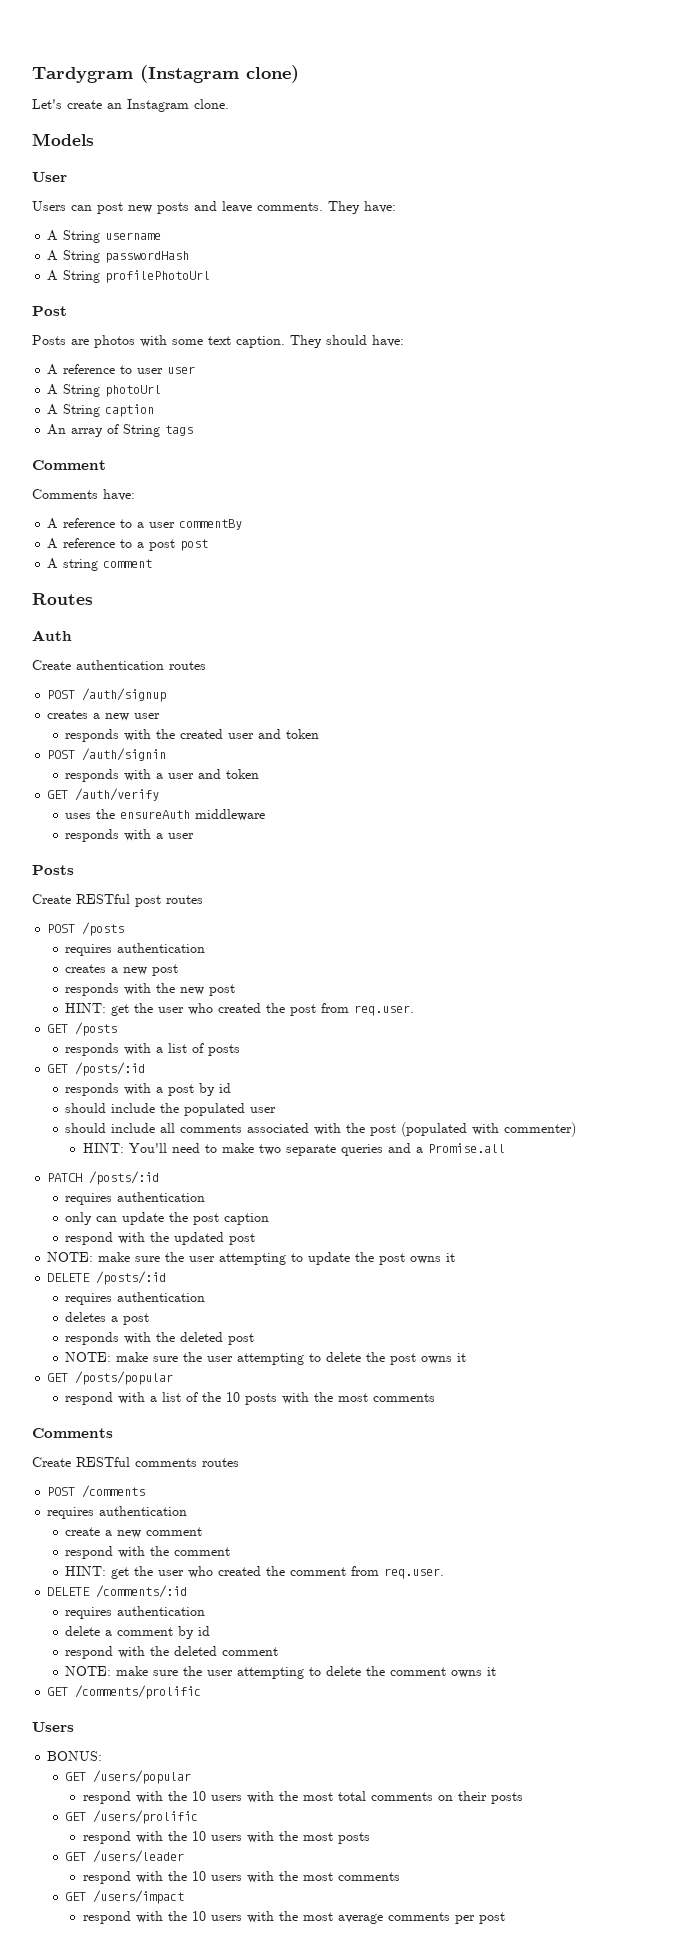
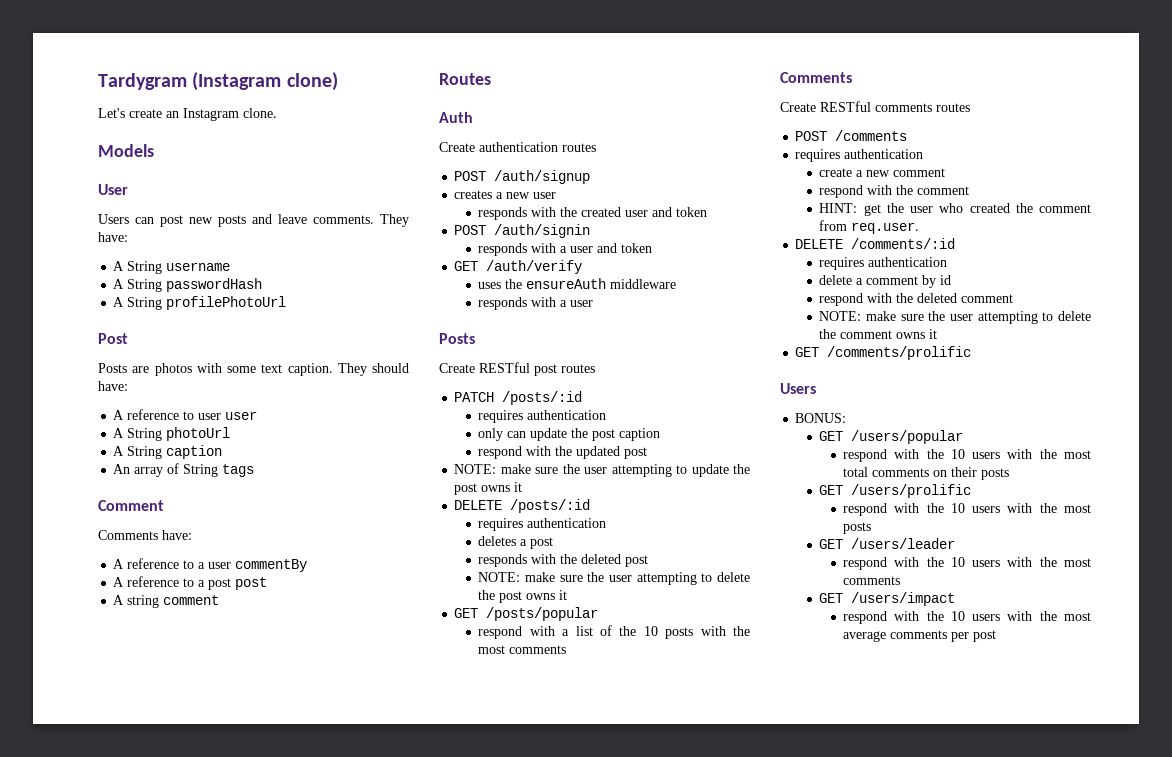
[47,922,125,936] [65,943,206,956] [65,964,179,976] [65,983,236,996] [65,1003,415,1016] [47,1022,118,1036] [65,1043,241,1056] [47,1062,146,1076] [65,1083,232,1096] [65,1103,277,1116] [65,1122,577,1137] [82,1143,505,1156] // POST /posts // requires authentication // creates a new post // responds with the new post // HINT: get the user who created the post from req.user. // GET /posts // responds with a list of posts // GET /posts/:id // responds with a post by id // should include the populated user // should include all comments associated with the post (populated with commenter) // HINT: You'll need to make two separate queries and a Promise.all -> (595, 368) none

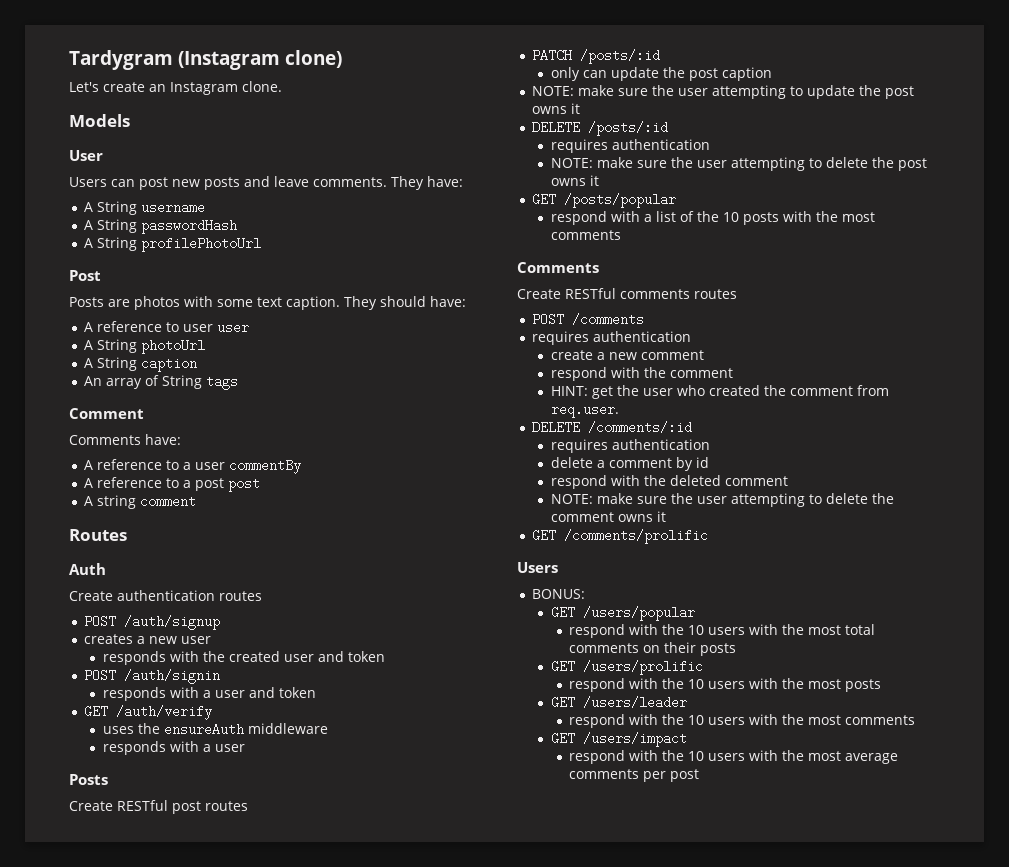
[478,410,607,423] // requires authentication -> (660, 56) none
[478,446,648,459] // respond with the updated post -> (772, 74) none
[478,536,554,549] [478,554,649,567] // deletes a post // responds with the deleted post -> (710, 144) none

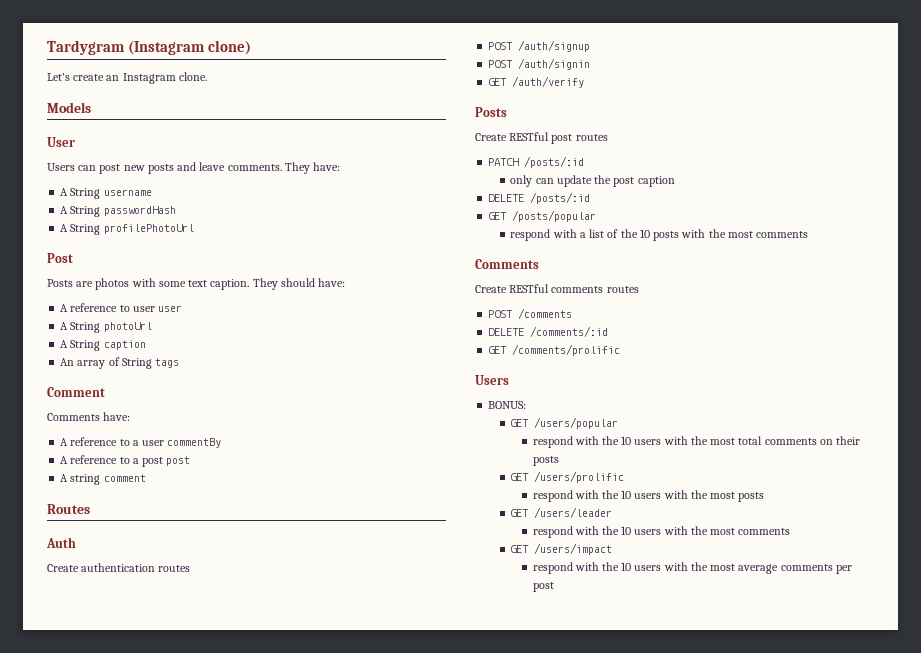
[83,634,211,644] [102,651,385,665] [83,669,220,684] [102,687,316,701] [83,705,212,720] [102,723,328,736] [102,741,245,755] creates a new user // responds with the created user and token // POST /auth/signin // responds with a user and token // GET /auth/verify // uses the ensureAuth middleware // responds with a user -> [488,58,591,70] [488,76,585,88] POST /auth/signin // GET /auth/verify
[531,85,914,99] [531,103,580,114] [531,121,668,136] [550,139,710,153] [550,157,927,171] [550,175,599,186] NOTE: make sure the user attempting to update the post owns it // DELETE /posts/:id // requires authentication // NOTE: make sure the user attempting to delete the post owns it -> [488,192,591,204] DELETE /posts/:id
[531,331,691,345] [550,350,704,360] [550,367,733,381] [550,385,889,399] [550,403,619,418] [531,421,692,434] [550,439,710,453] [550,457,709,471] [550,475,788,489] [550,493,894,507] [550,511,666,522] requires authentication // create a new comment // respond with the comment // HINT: get the user who created the comment from req.user. // DELETE /comments/:id // requires authentication // delete a comment by id // respond with the deleted comment // NOTE: make sure the user attempting to delete the comment owns it -> [488,326,609,337] DELETE /comments/:id

